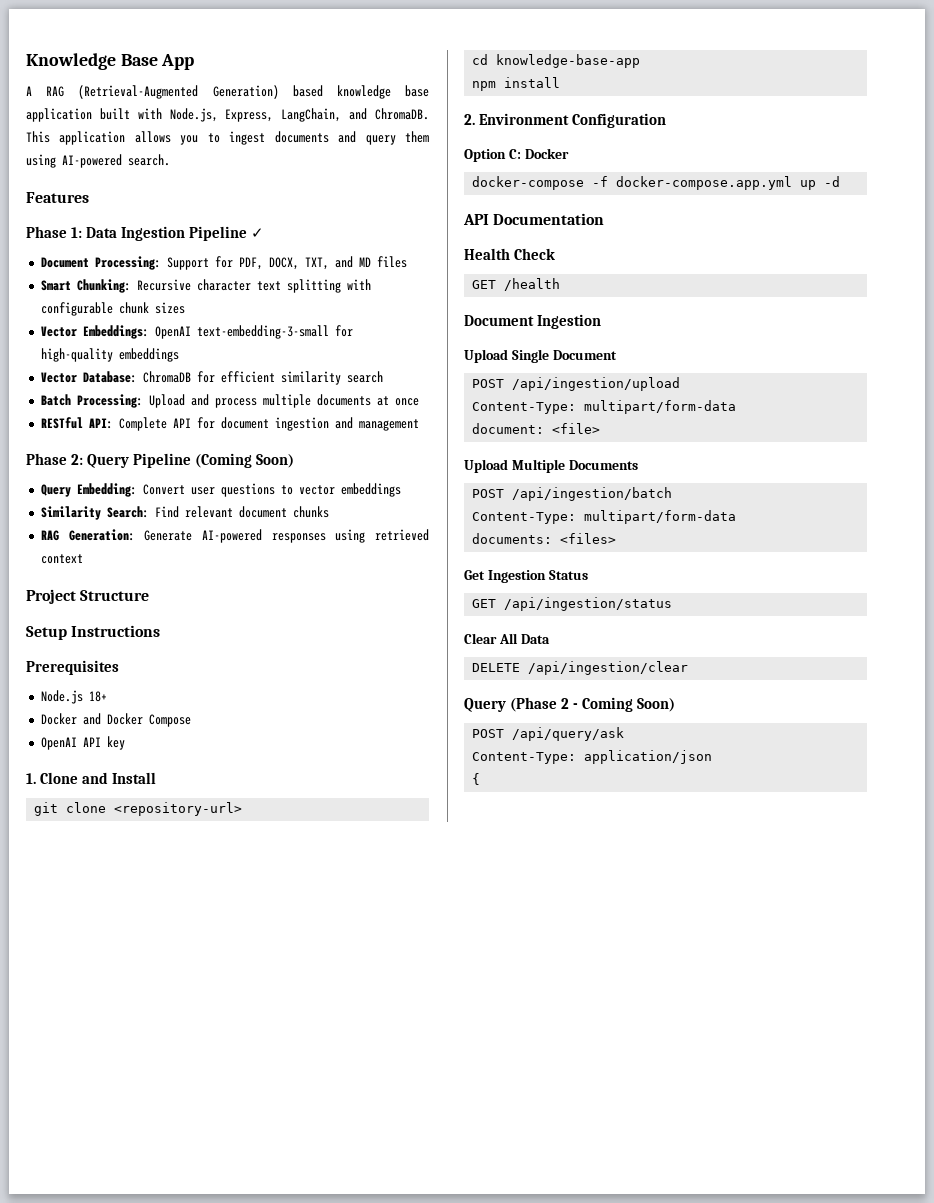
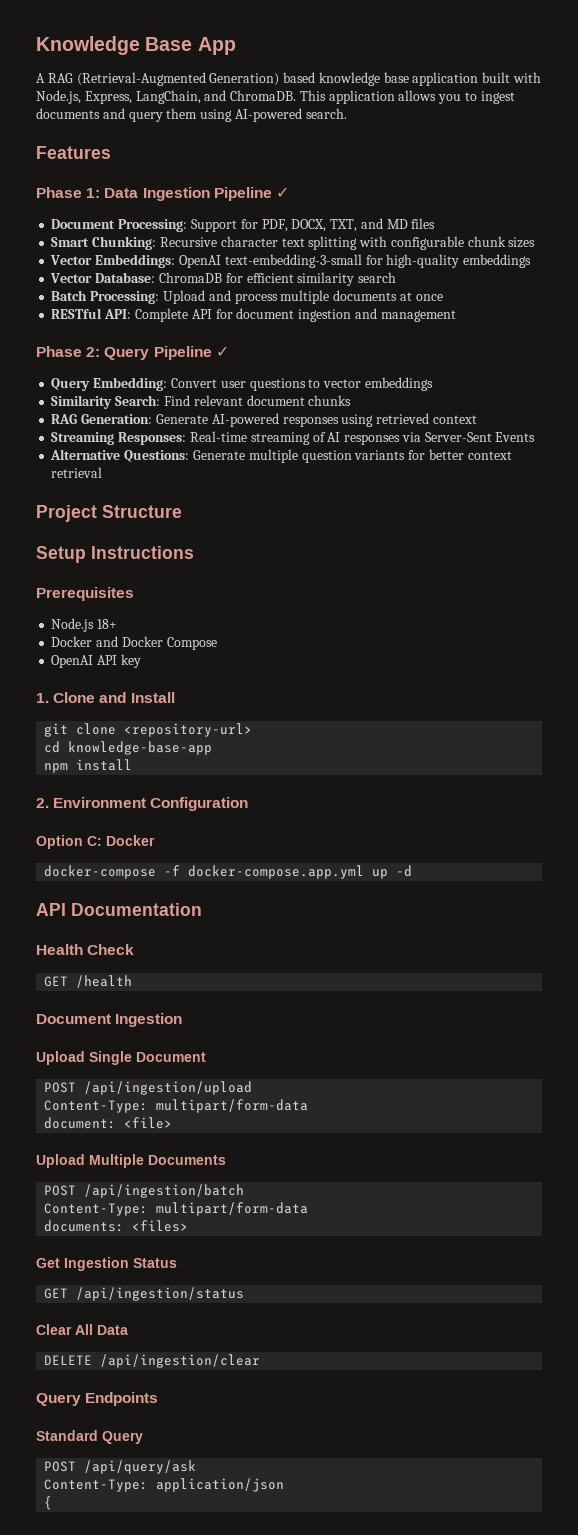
[195,453,295,468] (Coming Soon) -> [215,346,229,357] ✓
(83, 559) none -> [51,431,536,445] [50,449,512,463] [51,467,103,478] // Streaming Responses: Real-time streaming of AI responses via Server-Sent Events // Alternative Questions: Generate multiple question variants for better context retrieval
[510,697,676,712] (Phase 2 - Coming Soon) -> [85,1392,159,1406] [36,1430,143,1444] Endpoints // Standard Query

